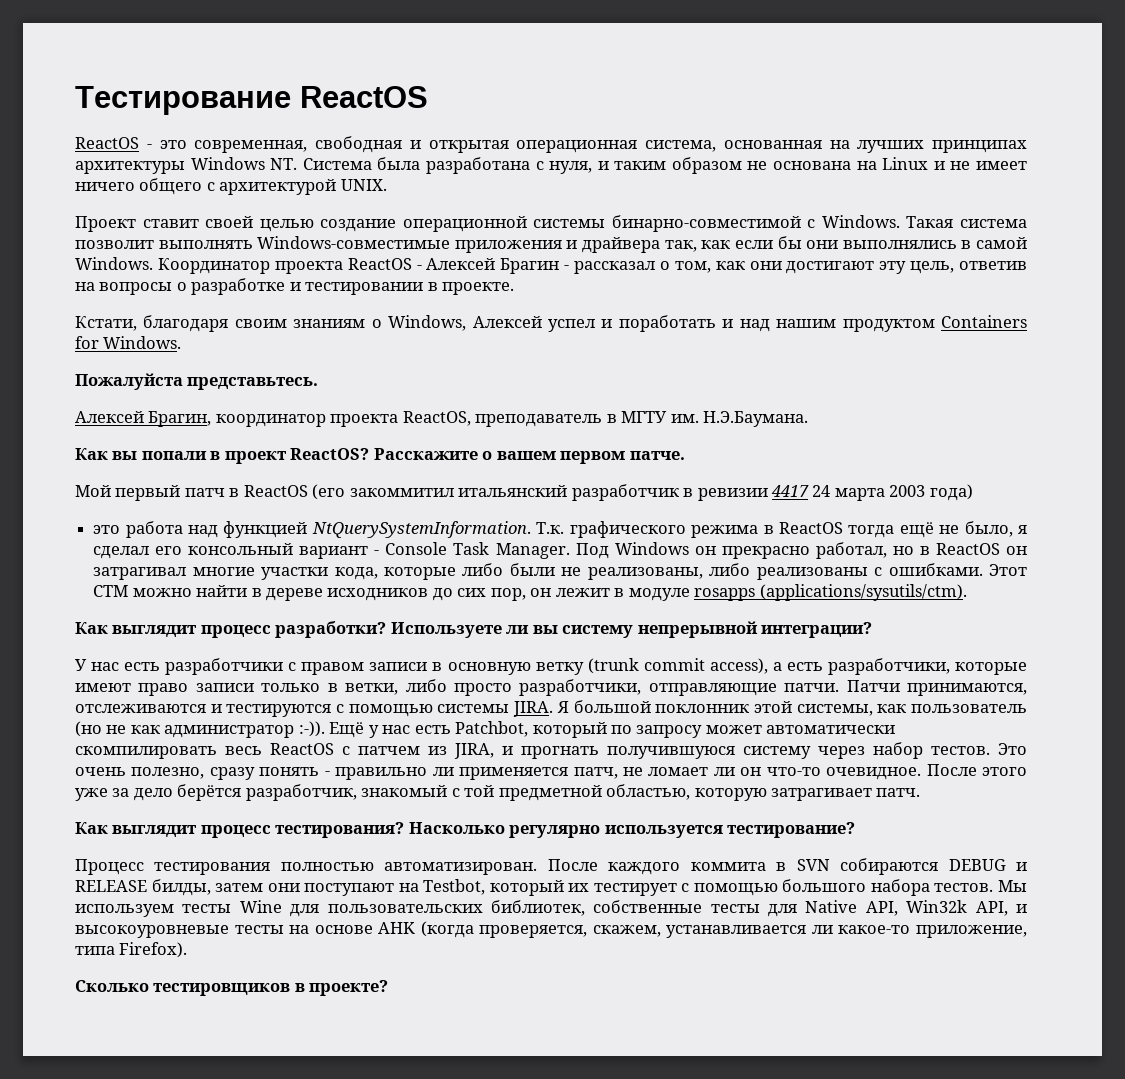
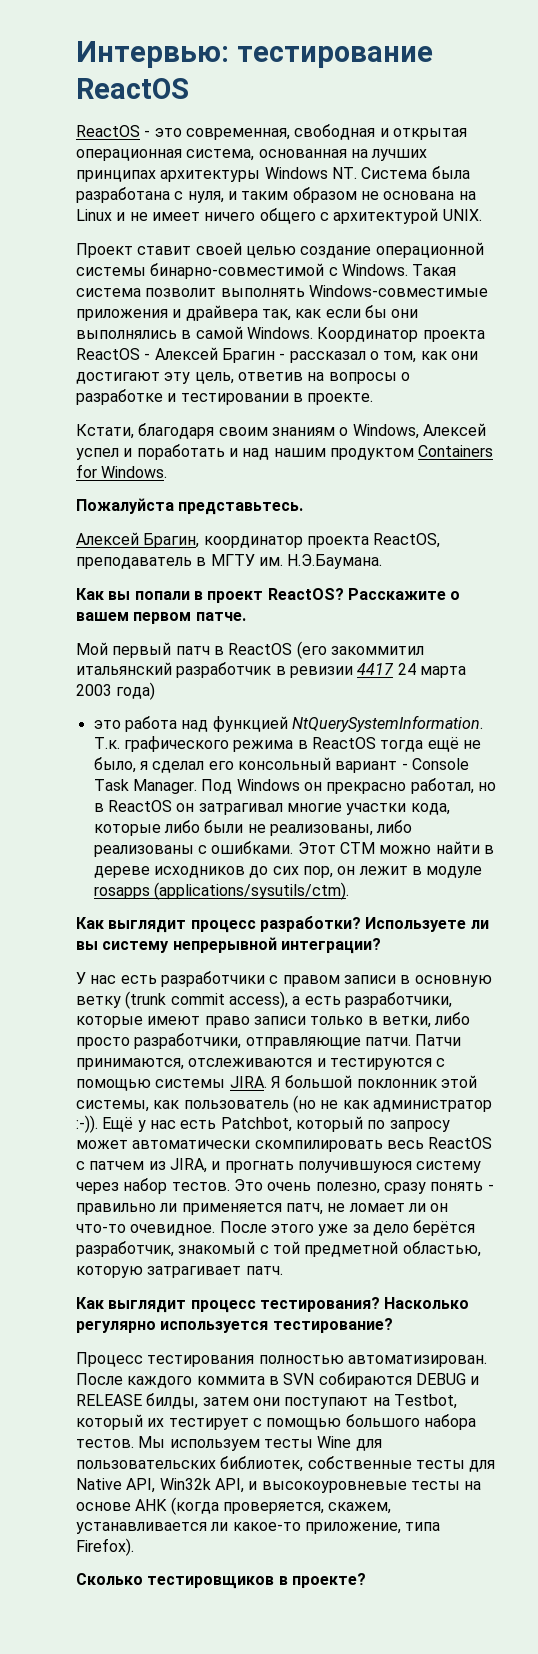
[75,86,291,115] Тестирование -> [76,41,433,68] Интервью: тестирование

